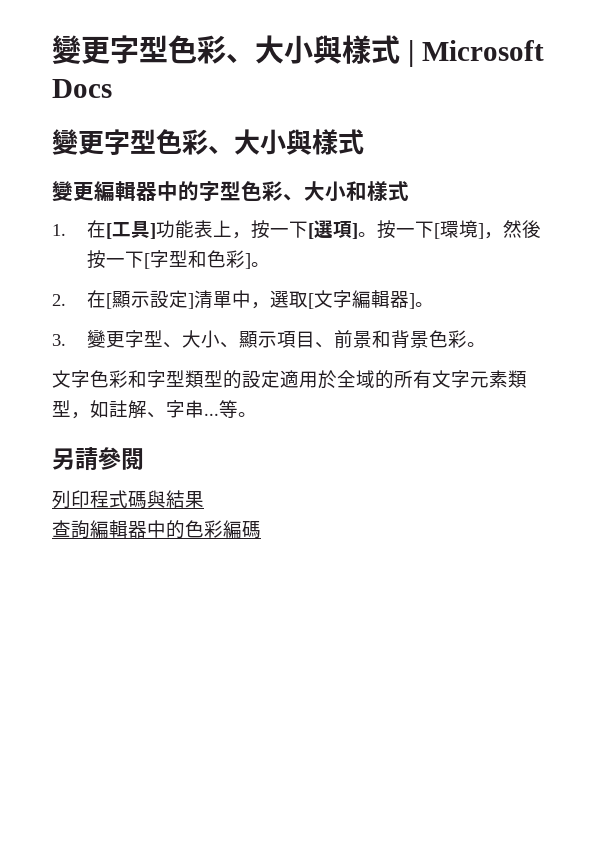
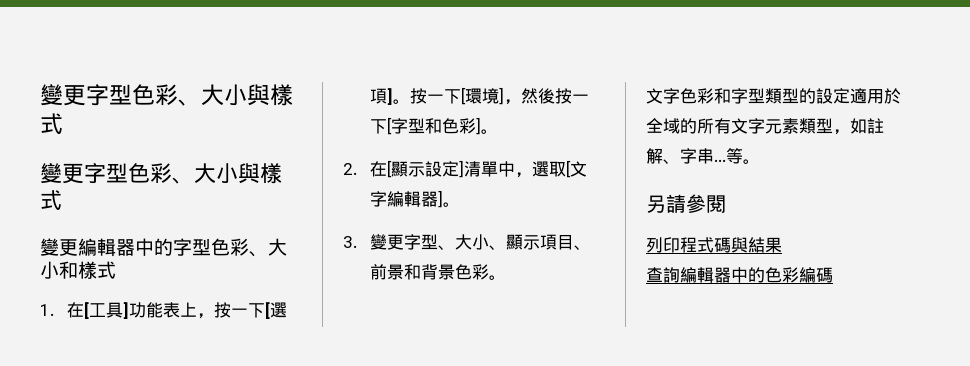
[52,35,544,67] [52,79,112,98] 變更字型色彩、大小與樣式 | Microsoft Docs -> [40,84,293,106] [40,113,63,135] 變更字型色彩、大小與樣式

